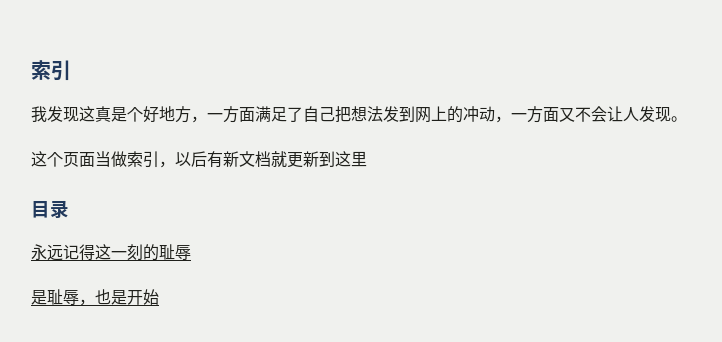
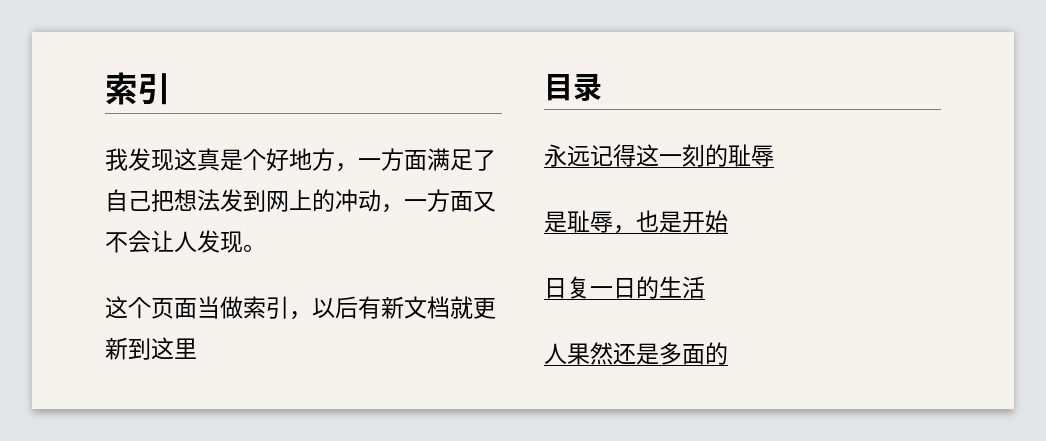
(159, 297) none -> [544,276,705,299] [544,342,728,365] // 日复一日的生活 // 人果然还是多面的

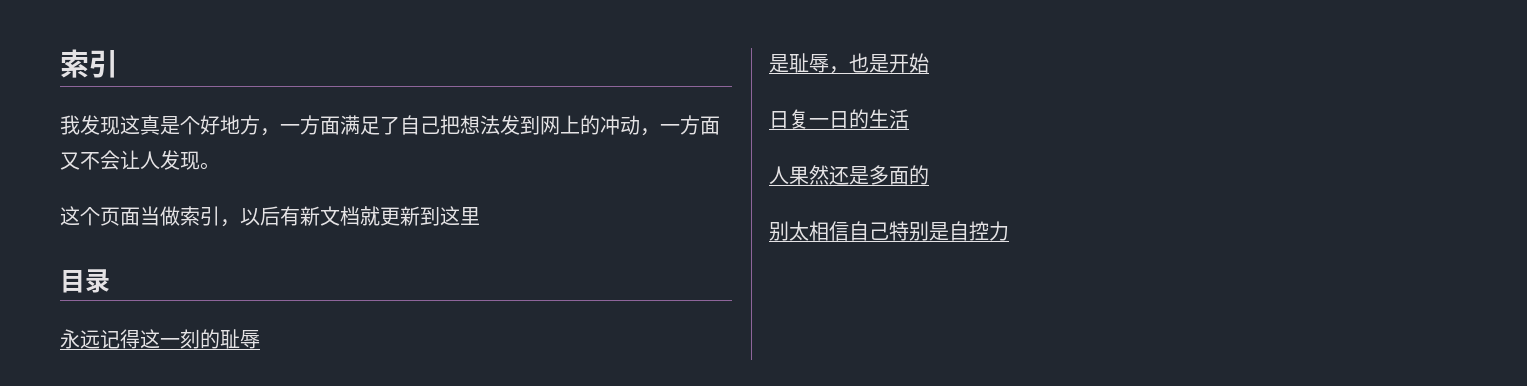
(728, 353) none -> [769,221,1009,241] // 别太相信自己特别是自控力

